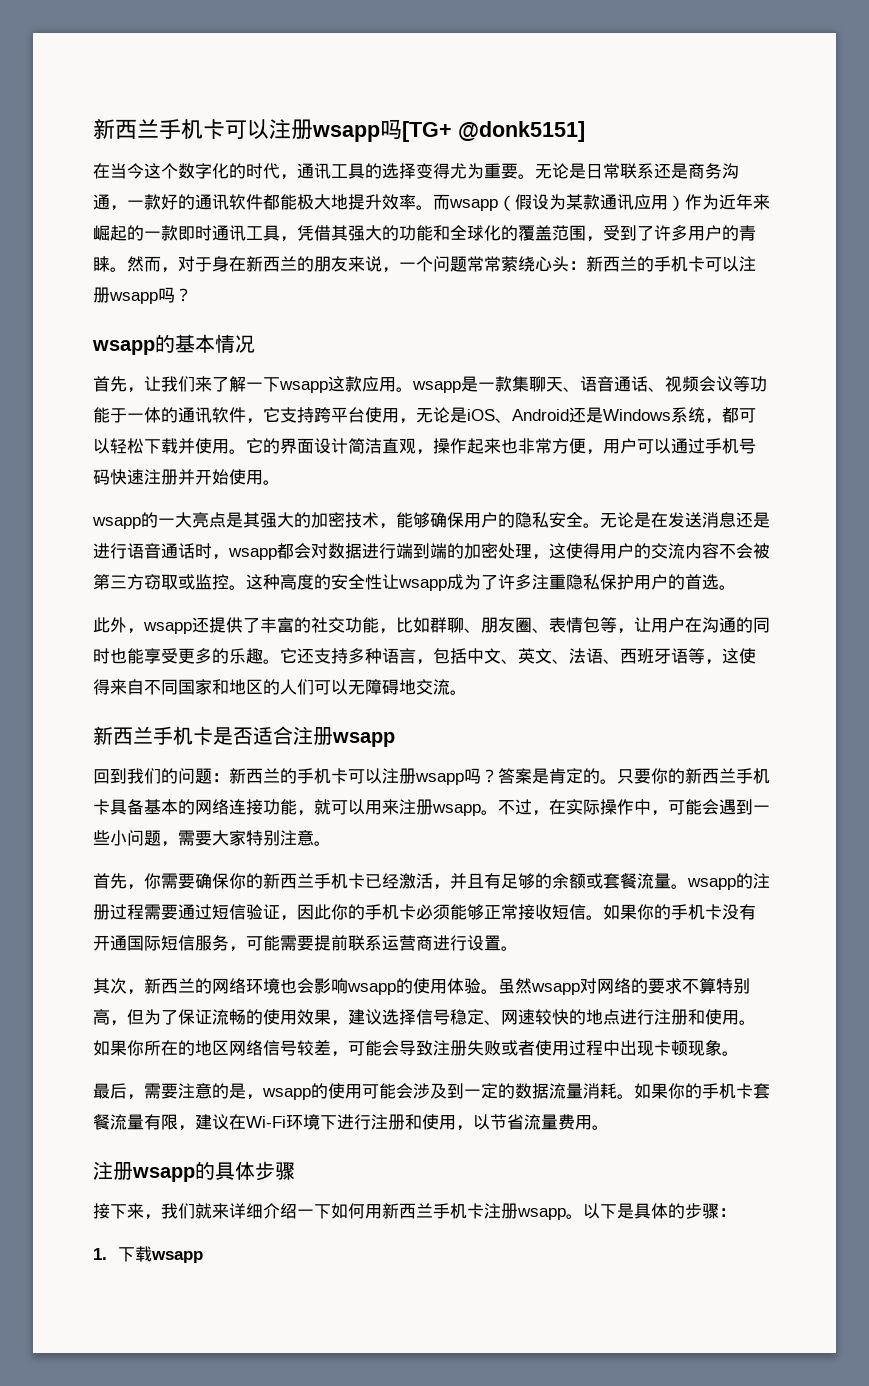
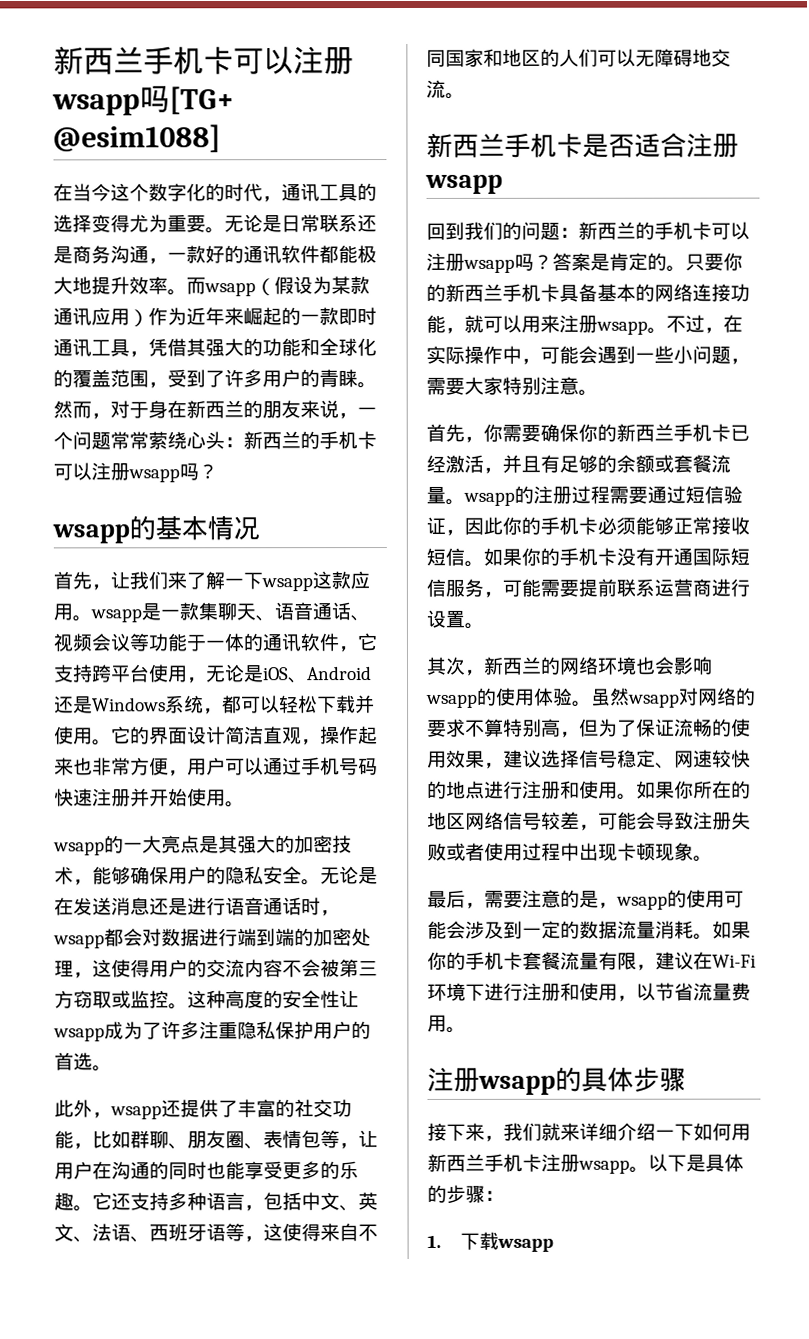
[458,121,585,142] @donk5151] -> [53,124,221,153] @esim1088]

